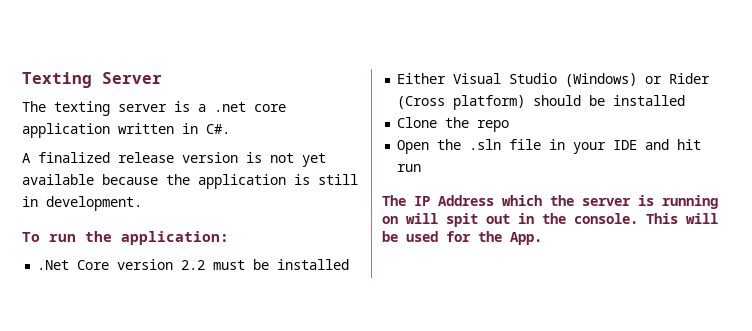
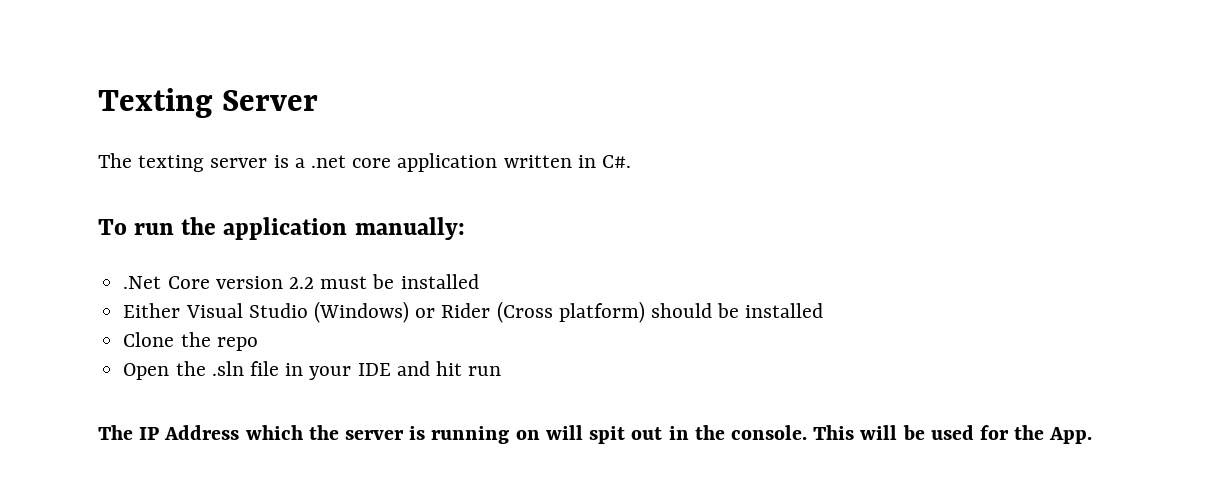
[22,152,326,167] [22,174,358,189] [22,196,142,211] // A finalized release version is not yet available because the application is still in development. -> (632, 161) none
[121,231,229,245] application: -> [223,217,465,240] application manually:

